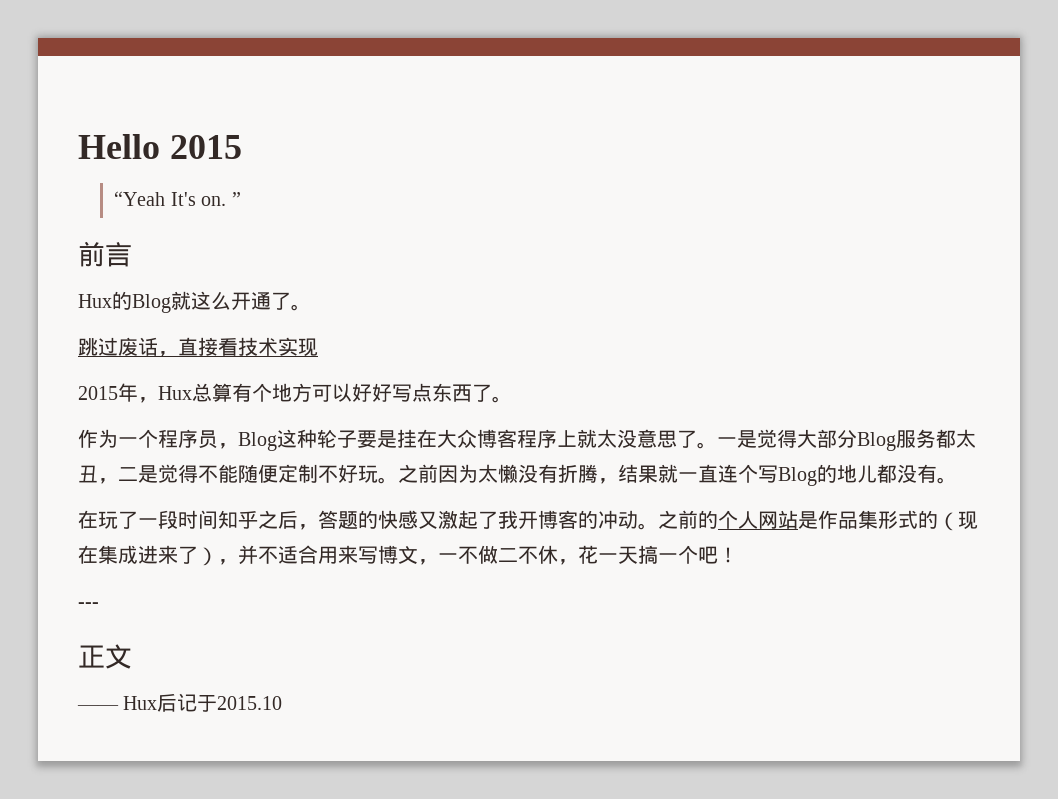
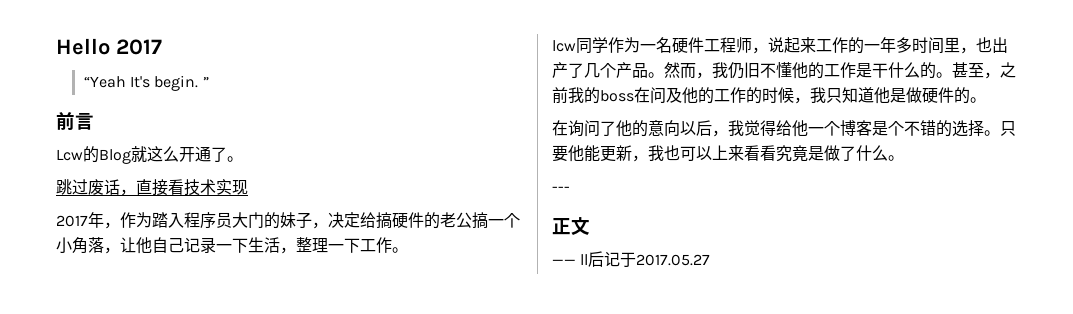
[169,135,242,159] 2015 -> [116,39,162,55] 2017
[201,196,227,206] on. -> [154,75,199,91] begin.
[78,294,112,308] Hux -> [56,149,83,161] Lcw
[78,383,512,403] [78,429,976,451] [78,464,957,486] [78,510,978,531] [78,545,738,566] 2015年，Hux总算有个地方可以好好写点东西了。 // 作为一个程序员，Blog这种轮子要是挂在大众博客程序上就太没意思了。一是觉得大部分Blog服务都太丑，二是觉得不能随便定制不好玩。之前因为太懒没有折腾，结果就一直连个写Blog的地儿都没有。 // 在玩了一段时间知乎之后，答题的快感又激起了我开博客的冲动。之前的个人网站是作品集形式的（现在集成进来了），并不适合用来写博文，一不做二不休，花一天搞一个吧！ -> [56,212,520,229] [56,237,408,254] [552,37,1008,54] [552,62,1016,79] [552,87,986,104] [552,120,1016,137] [552,145,904,162] 2017年，作为踏入程序员大门的妹子，决定给搞硬件的老公搞一个小角落，让他自己记录一下生活，整理一下工作。 // lcw同学作为一名硬件工程师，说起来工作的一年多时间里，也出产了几个产品。然而，我仍旧不懂他的工作是干什么的。甚至，之前我的boss在问及他的工作的时候，我只知道他是做硬件的。 // 在询问了他的意向以后，我觉得给他一个博客是个不错的选择。只要他能更新，我也可以上来看看究竟是做了什么。
[123,693,283,712] Hux后记于2015.10 -> [580,251,711,267] ll后记于2017.05.27

